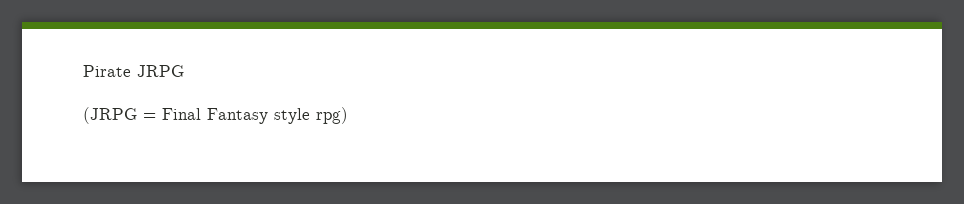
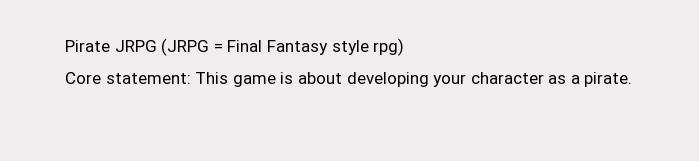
(184, 71) // -> (157, 46) none
(348, 115) none -> [65,72,633,87] // Core statement: This game is about developing your character as a pirate.

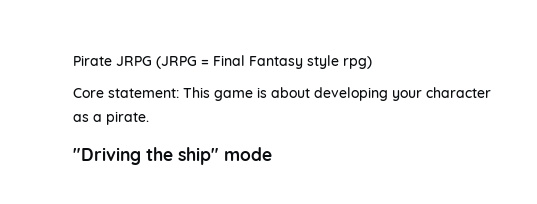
(633, 79) none -> [73,147,272,165] // "Driving the ship" mode

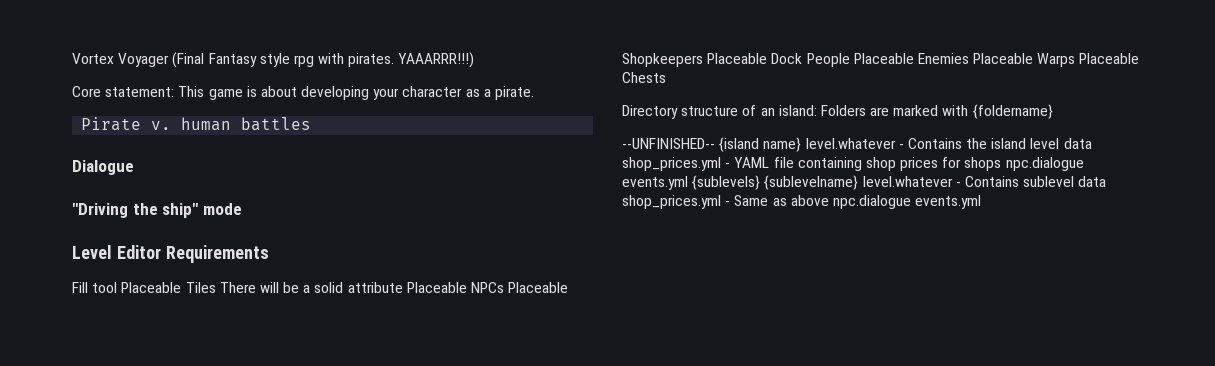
[73,55,372,69] Pirate JRPG (JRPG = Final Fantasy style rpg) -> [72,52,475,68] Vortex Voyager (Final Fantasy style rpg with pirates. YAAARRR!!!)
(149, 118) none -> [81,117,312,131] [72,160,134,175] // Pirate v. human battles // Dialogue
(272, 154) none -> [72,245,269,263] [72,282,569,293] [622,53,1140,67] [622,72,666,83] [622,104,1053,119] [622,137,1092,152] [622,157,1084,171] [622,175,1107,190] [622,195,982,209] // Level Editor Requirements // Fill tool Placeable Tiles There will be a solid attribute Placeable NPCs Placeable Shopkeepers Placeable Dock People Placeable Enemies Placeable Warps Placeable Chests // Directory structure of an island: Folders are marked with {foldername} // --UNFINISHED-- {island name} level.whatever - Contains the island level data shop_prices.yml - YAML file containing shop prices for shops npc.dialogue events.yml {sublevels} {sublevelname} level.whatever - Contains sublevel data shop_prices.yml - Same as above npc.dialogue events.yml

